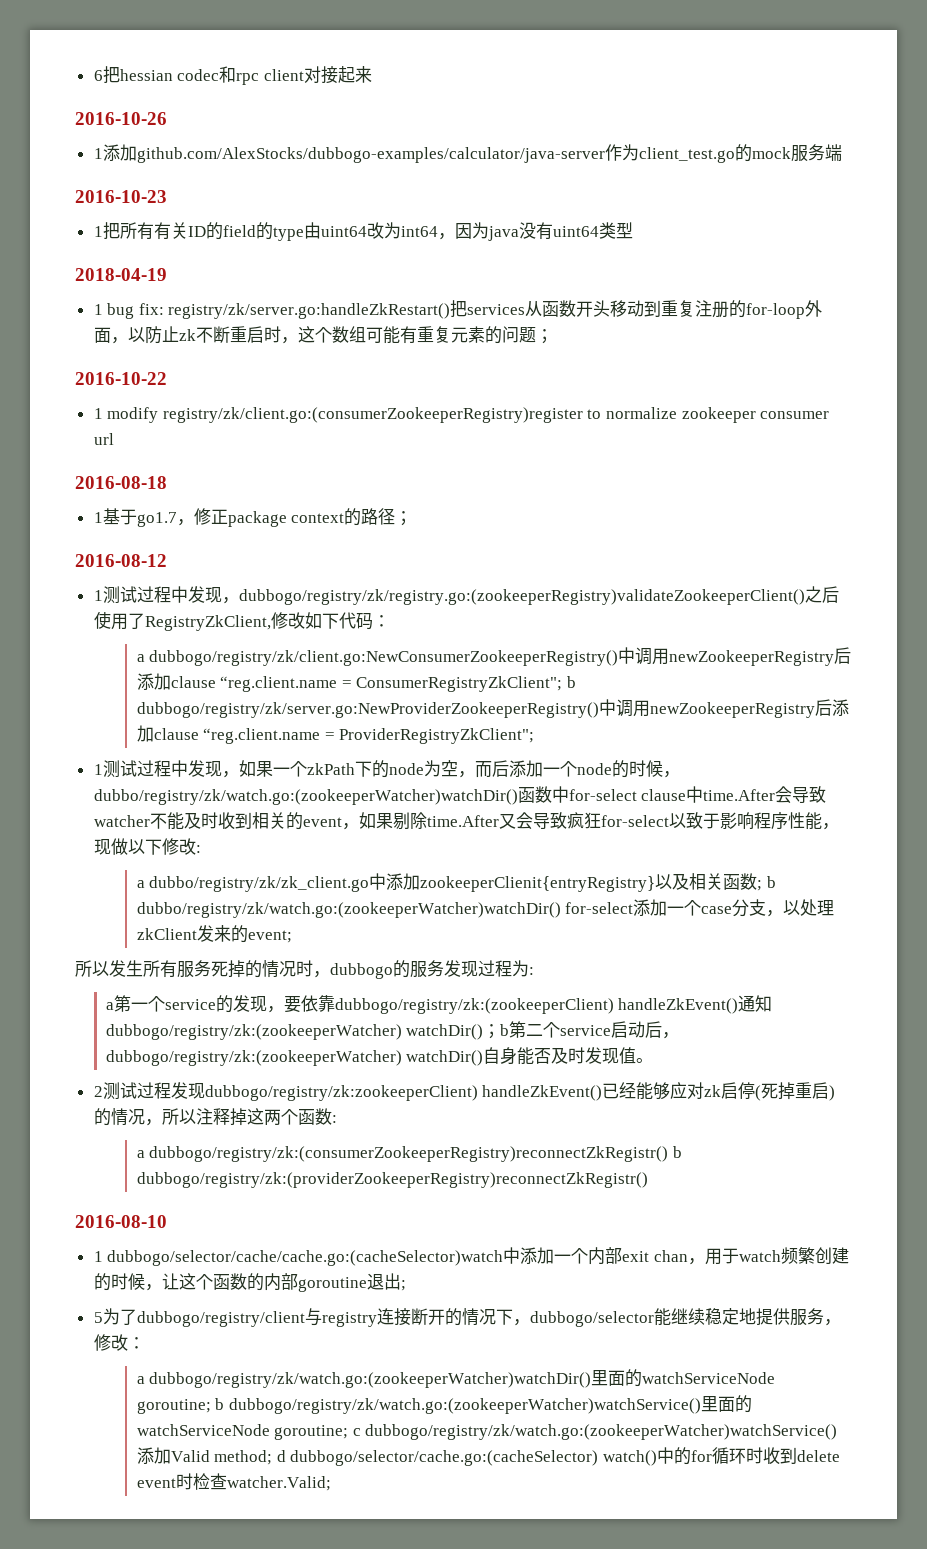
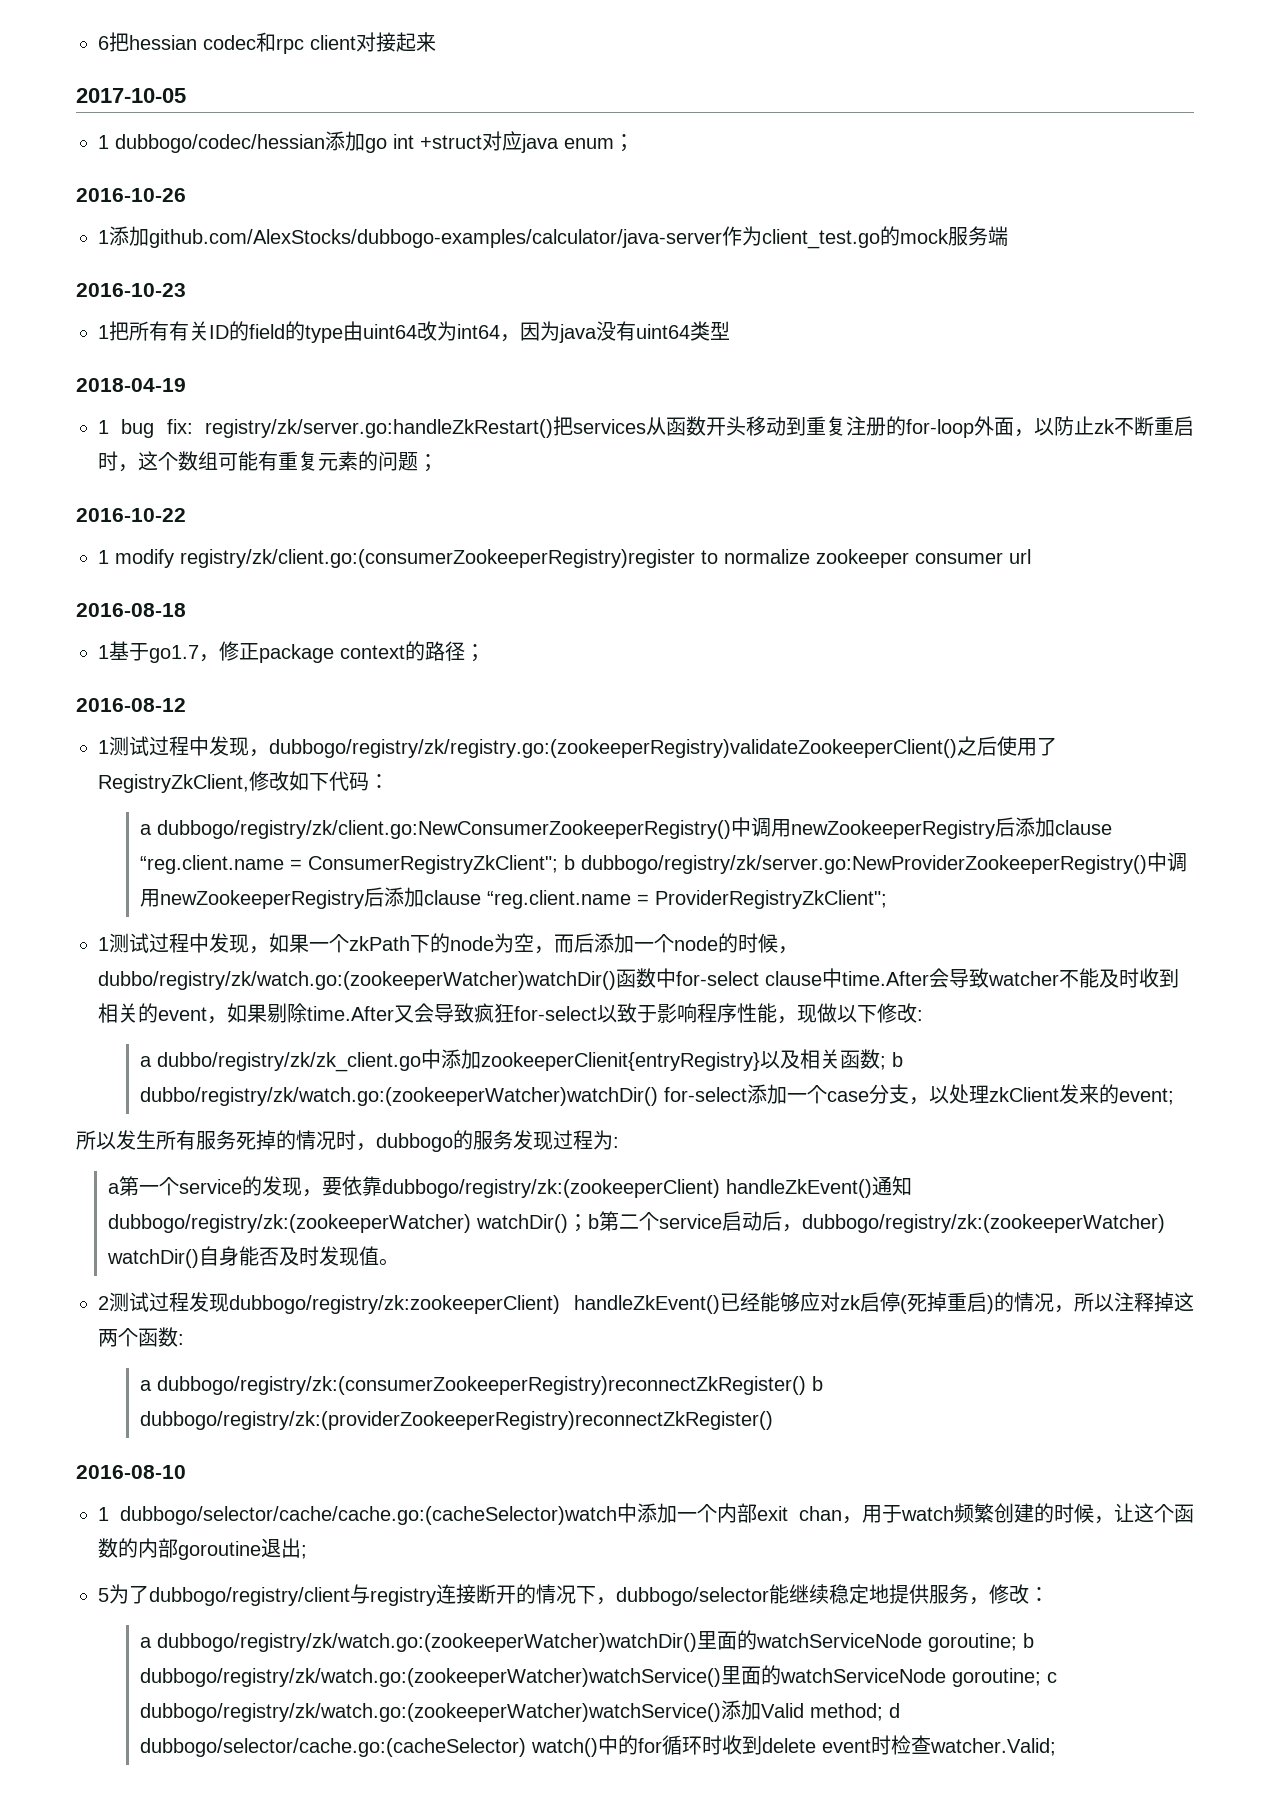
(372, 74) none -> [76,88,186,103] [98,131,634,153] // 2017-10-05 // 1 dubbogo/codec/hessian添加go int +struct对应java enum；
[149,1146,682,1162] [136,1172,648,1188] dubbogo/registry/zk:(consumerZookeeperRegistry)reconnectZkRegistr() b dubbogo/registry/zk:(providerZookeeperRegistry)reconnectZkRegistr() -> [157,1376,824,1395] [140,1411,774,1430] dubbogo/registry/zk:(consumerZookeeperRegistry)reconnectZkRegister() b dubbogo/registry/zk:(providerZookeeperRegistry)reconnectZkRegister()

